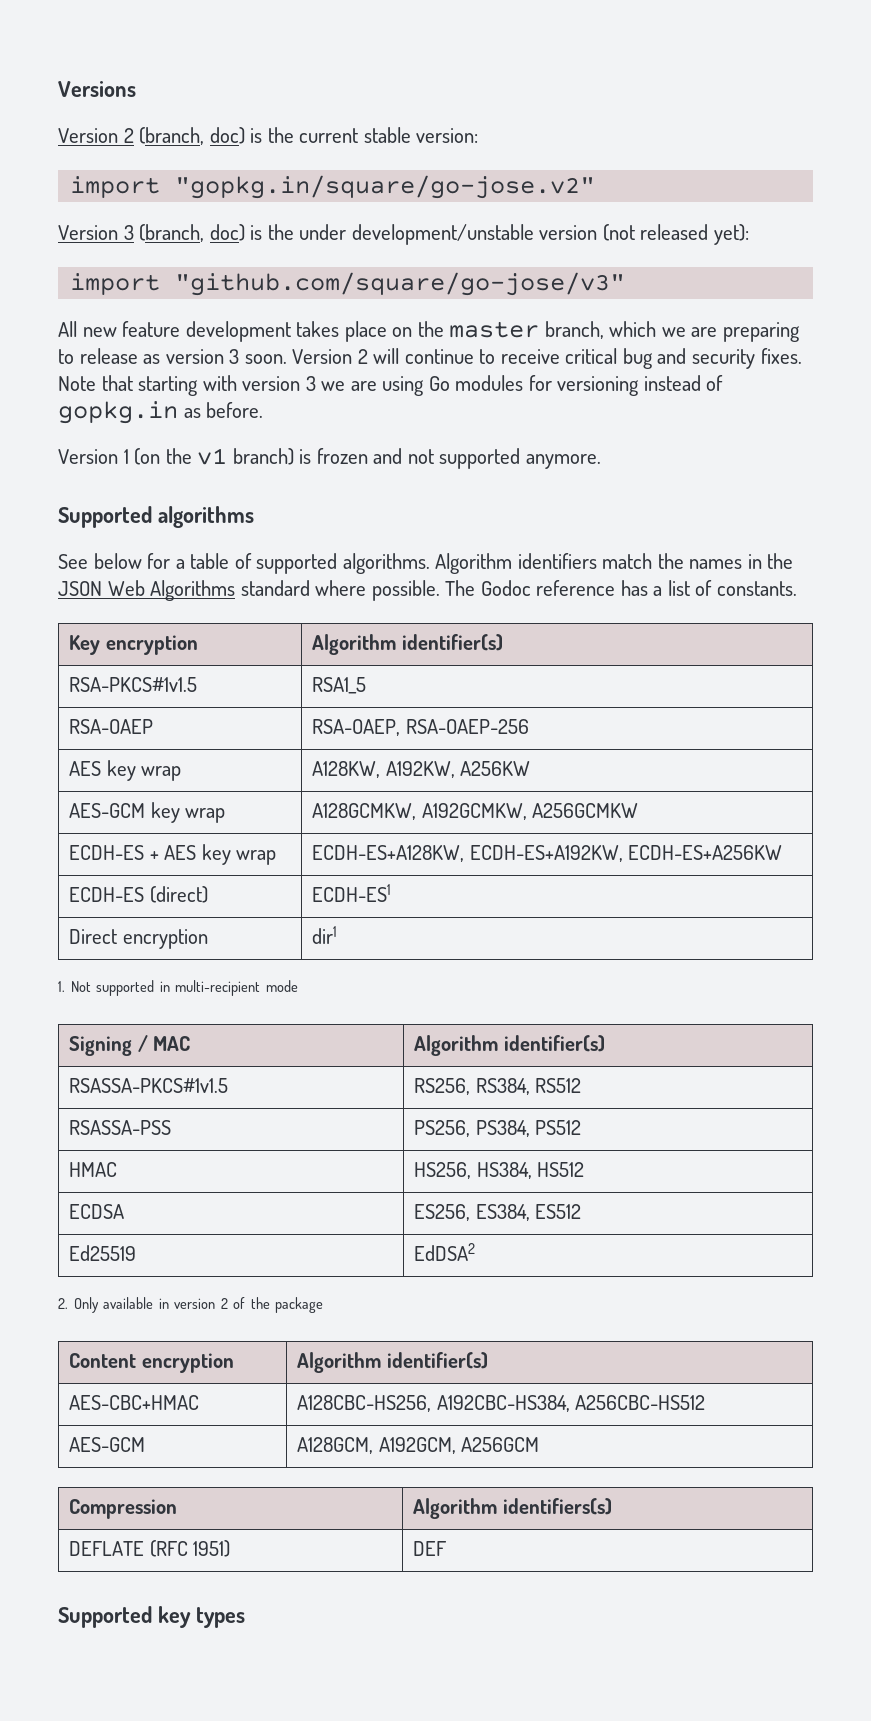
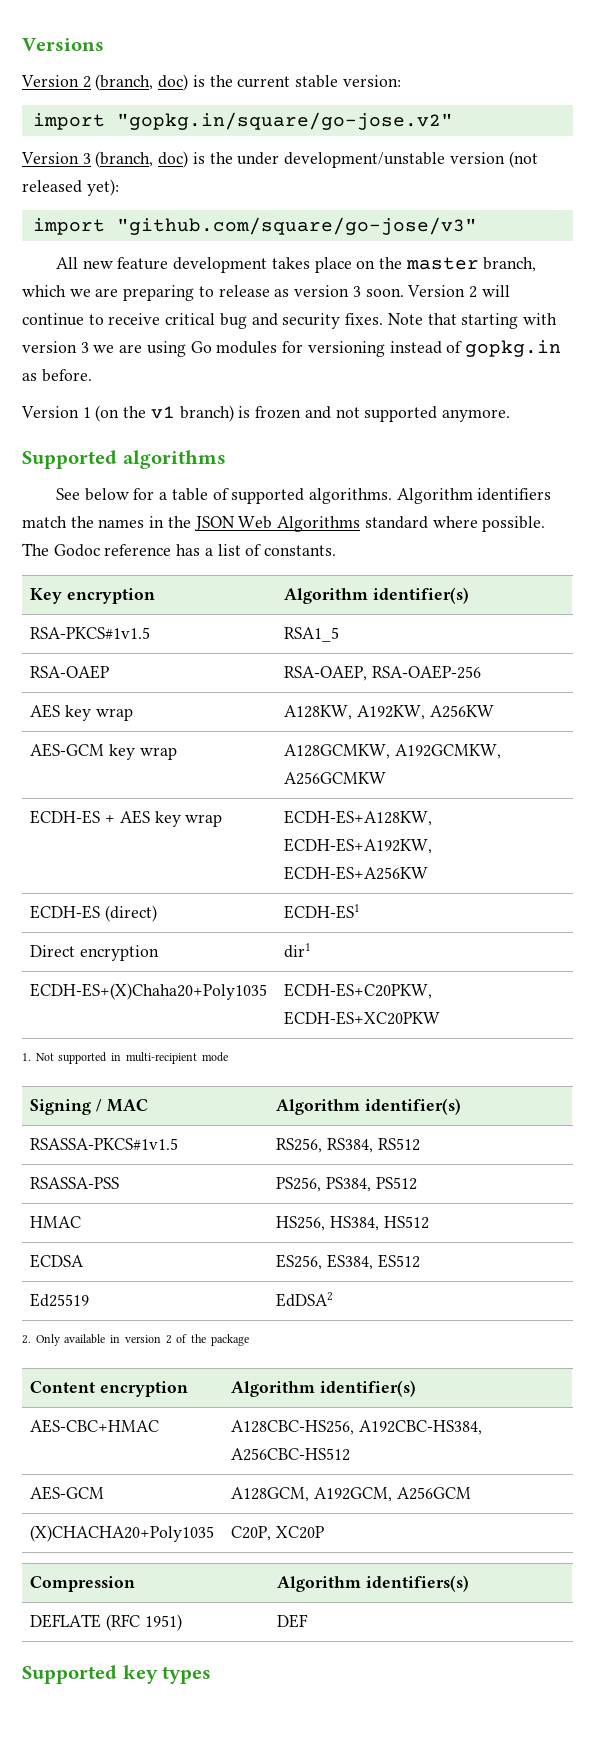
(338, 935) none -> [30,983,268,1000] [284,983,433,999] [284,1011,441,1025] // ECDH-ES+(X)Chaha20+Poly1035 | ECDH-ES+C20PKW, ECDH-ES+XC20PKW
(540, 1444) none -> [30,1525,215,1542] [231,1526,325,1541] // (X)CHACHA20+Poly1035 | C20P, XC20P

